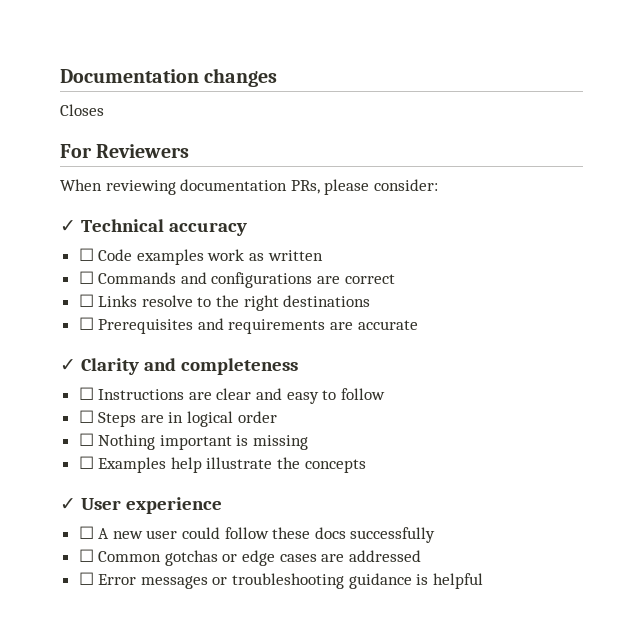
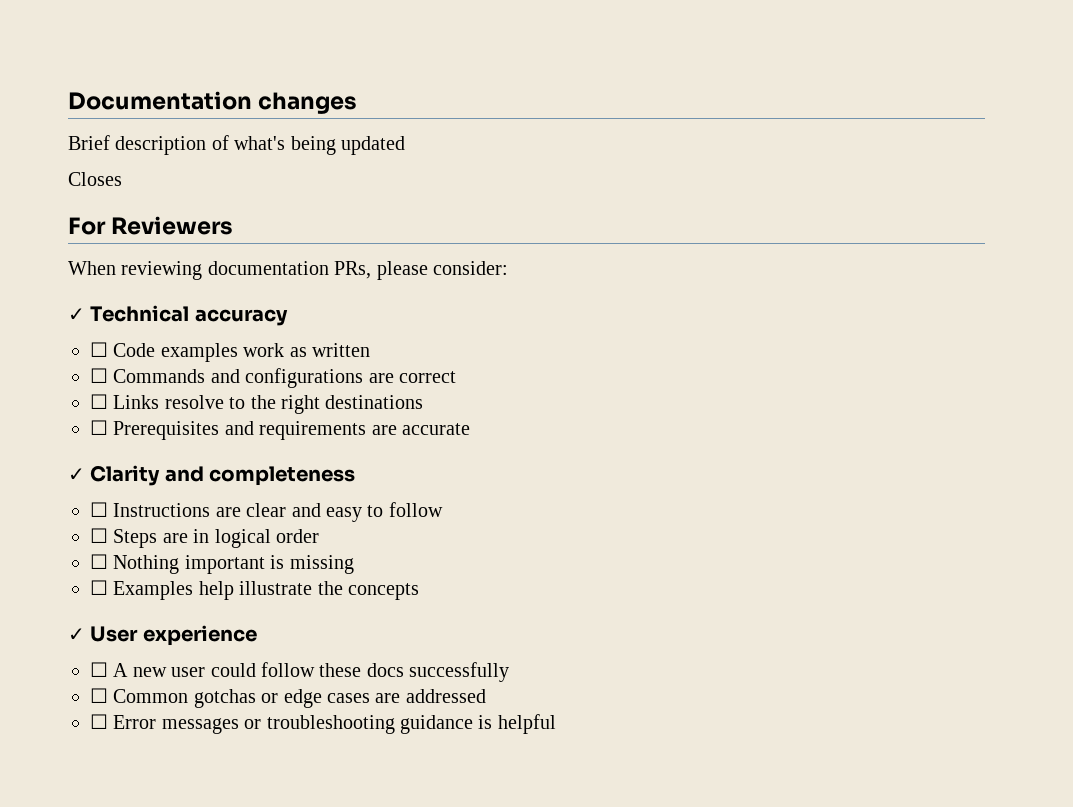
(278, 77) none -> [68,135,405,155] // Brief description of what's being updated

